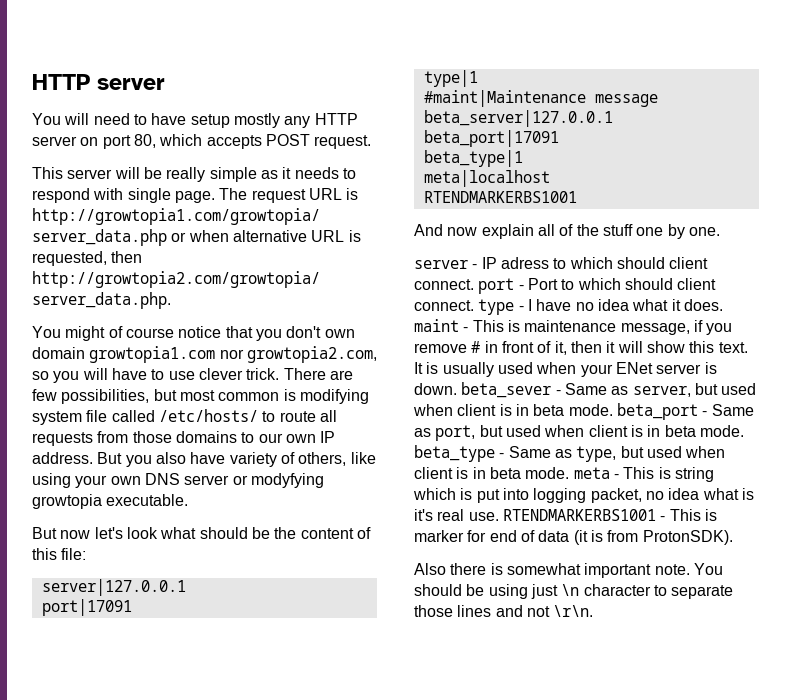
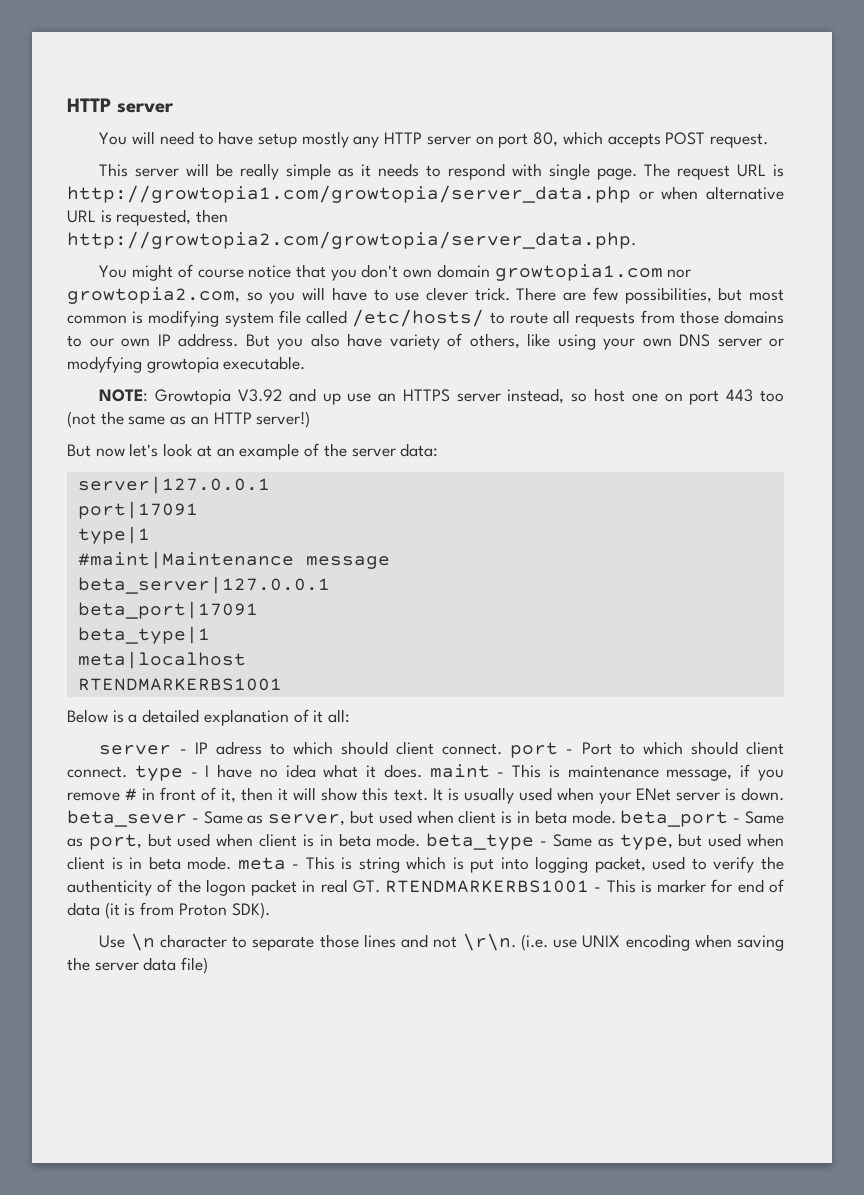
[32,527,371,539] [32,548,87,560] But now let's look what should be the content of this file: -> [99,388,784,405] [67,411,311,428] [67,443,439,460] NOTE: Growtopia V3.92 and up use an HTTPS server instead, so host one on port 443 too (not the same as an HTTP server!) // But now let's look at an example of the server data:
[414,224,720,239] And now explain all of the stuff one by one. -> [67,709,351,726] Below is a detailed explanation of it all:
[645,488,754,500] [414,509,499,521] no idea what is it's real use. -> [652,856,784,873] [67,879,380,896] used to verify the authenticity of the logon packet in real GT.
[642,530,733,545] [414,563,723,578] [414,584,558,599] ProtonSDK). // Also there is somewhat important note. You should be using just -> [178,902,270,919] [99,935,126,948] Proton SDK). // Use
(594, 611) none -> [520,934,785,951] [67,957,209,974] (i.e. use UNIX encoding when saving the server data file)

